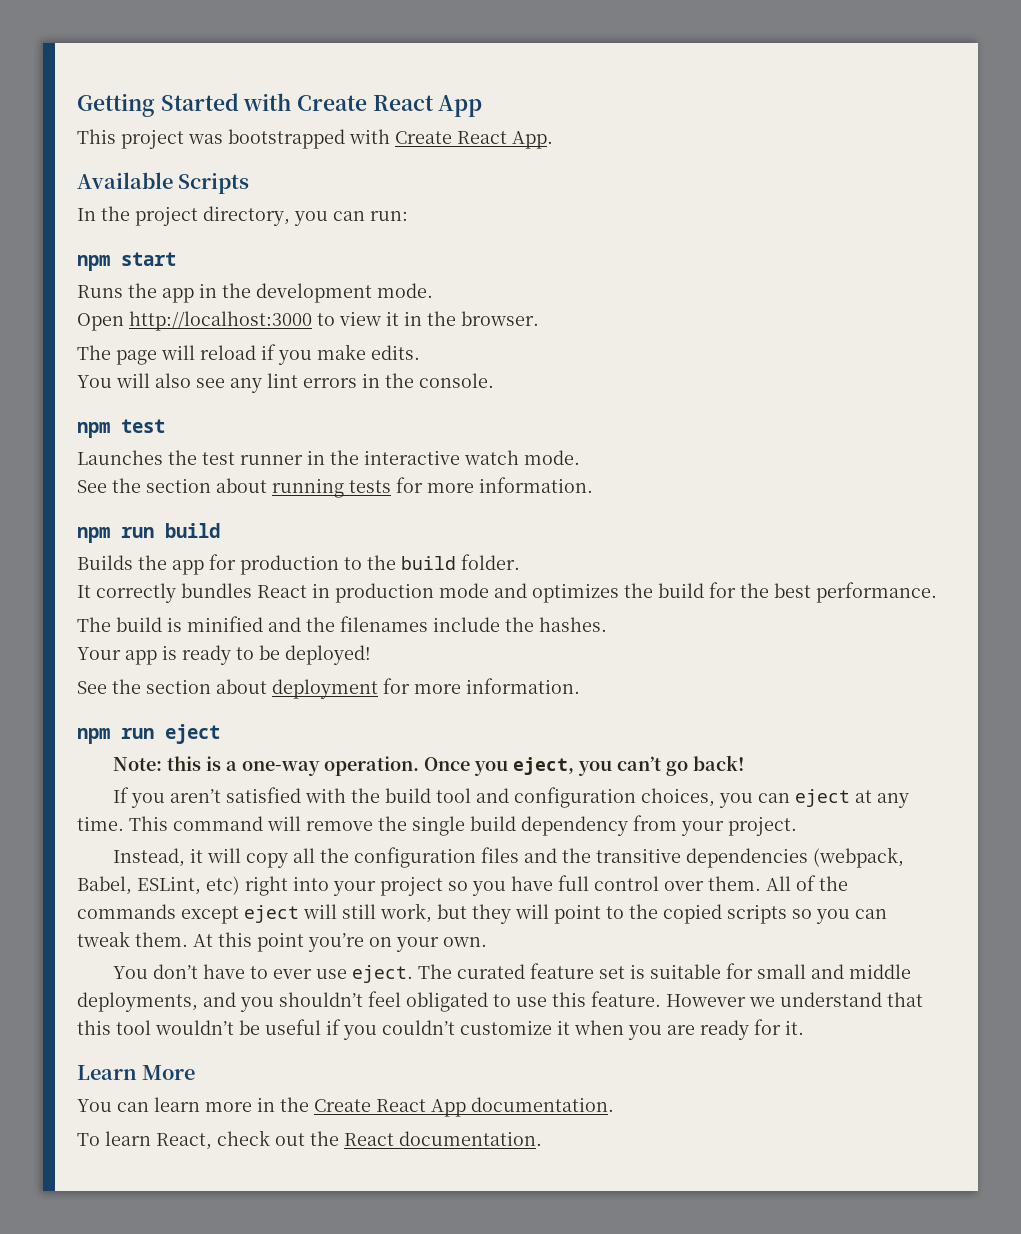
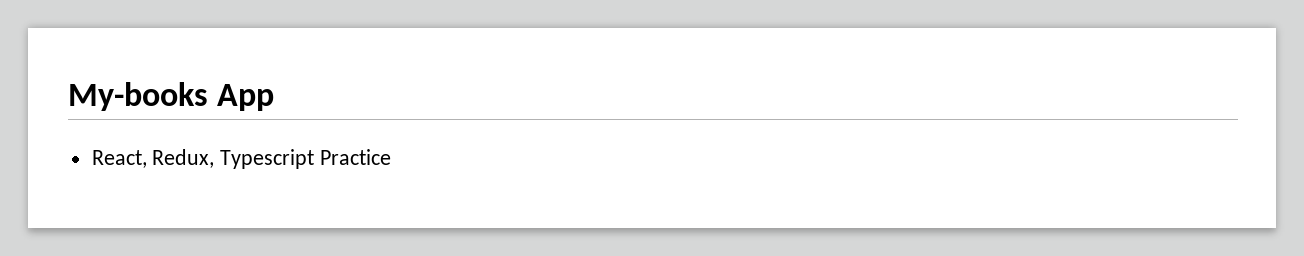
[77,93,483,117] [77,129,553,149] [77,172,250,194] [77,206,408,226] [77,252,176,271] [77,283,433,303] [77,311,539,331] [77,344,420,365] [77,373,494,393] [77,419,165,438] [77,450,580,465] [77,477,593,498] [77,523,220,543] [77,554,520,575] [77,582,937,603] [77,616,607,632] [77,645,371,665] [77,678,580,699] [77,724,220,744] [113,755,745,776] [113,787,910,808] [77,815,797,836] [113,847,905,868] [77,875,848,896] [77,903,887,924] [77,931,487,952] [113,963,912,983] [77,991,923,1012] [77,1019,804,1040] [77,1065,196,1080] [77,1097,614,1117] [77,1130,542,1150] Getting Started with Create React App // This project was bootstrapped with Create React App. // Available Scripts // In the project directory, you can run: // npm start // Runs the app in the development mode. // Open http://localhost:3000 to view it in the browser. // The page will reload if you make edits. // You will also see any lint errors in the console. // npm test // Launches the test runner in the interactive watch mode. // See the section about running tests for more information. // npm run build // Builds the app for production to the build folder. // It correctly bundles React in production mode and optimizes the build for the best performance. // The build is minified and the filenames include the hashes. // Your app is ready to be deployed! // See the section about deployment for more information. // npm run eject // Note: this is a one-way operation. Once you eject, you can’t go back! // If you aren’t satisfied with the build tool and configuration choices, you can eject at any time. This command will remove the single build dependency from your project. // Instead, it will copy all the configuration files and the transitive dependencies (webpack, Babel, ESLint, etc) right into your project so you have full control over them. All of the commands except eject will still work, but they will point to the copied scripts so you can tweak them. At this point you’re on your own. // You don’t have to ever use eject. The curated feature set is suitable for small and middle deployments, and you shouldn’t feel obligated to use this feature. However we understand that this tool wouldn’t be useful if you couldn’t customize it when you are ready for it. // Learn More // You can learn more in the Create React App documentation. // To learn React, check out the React documentation. -> [68,82,275,111] [91,149,392,169] My-books App // React, Redux, Typescript Practice

